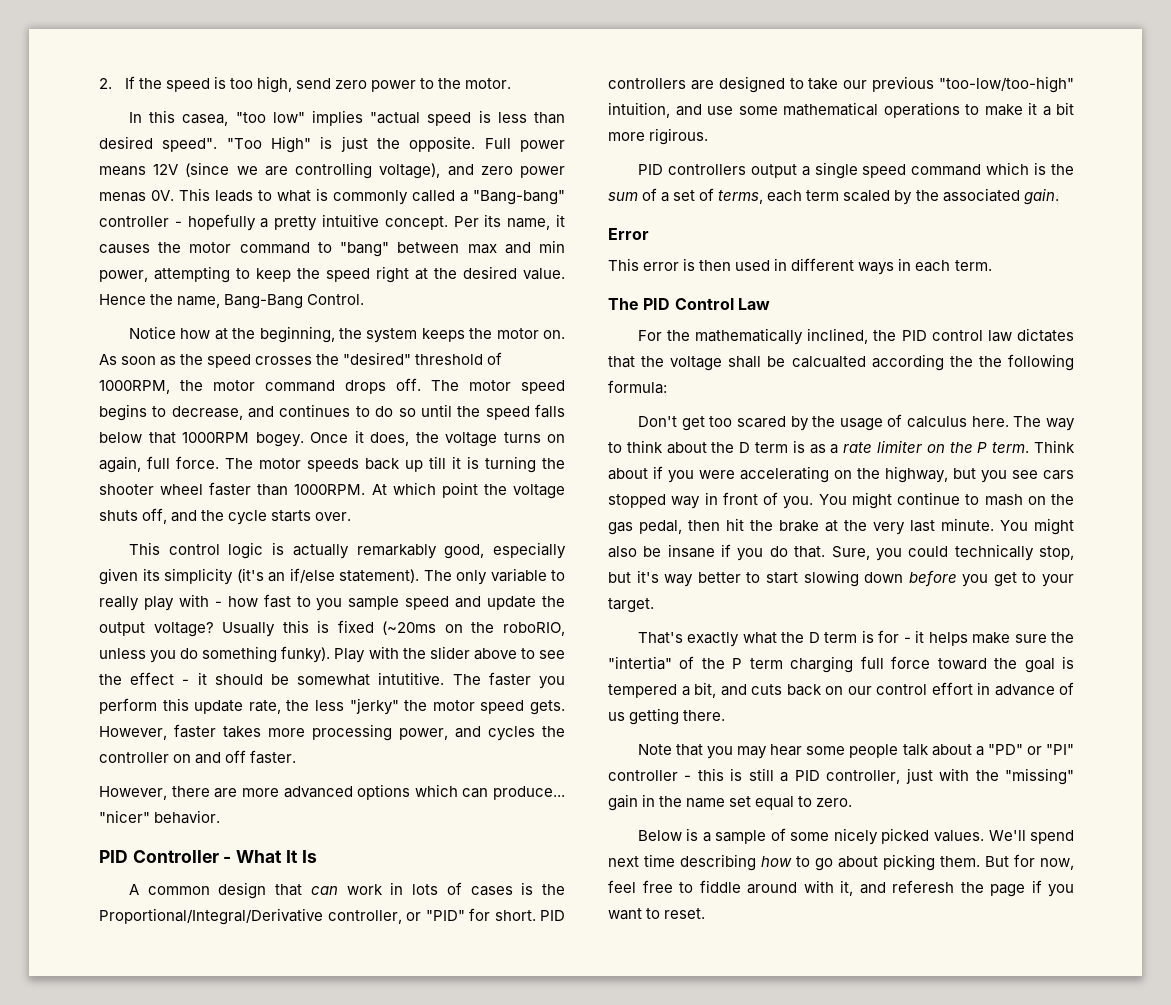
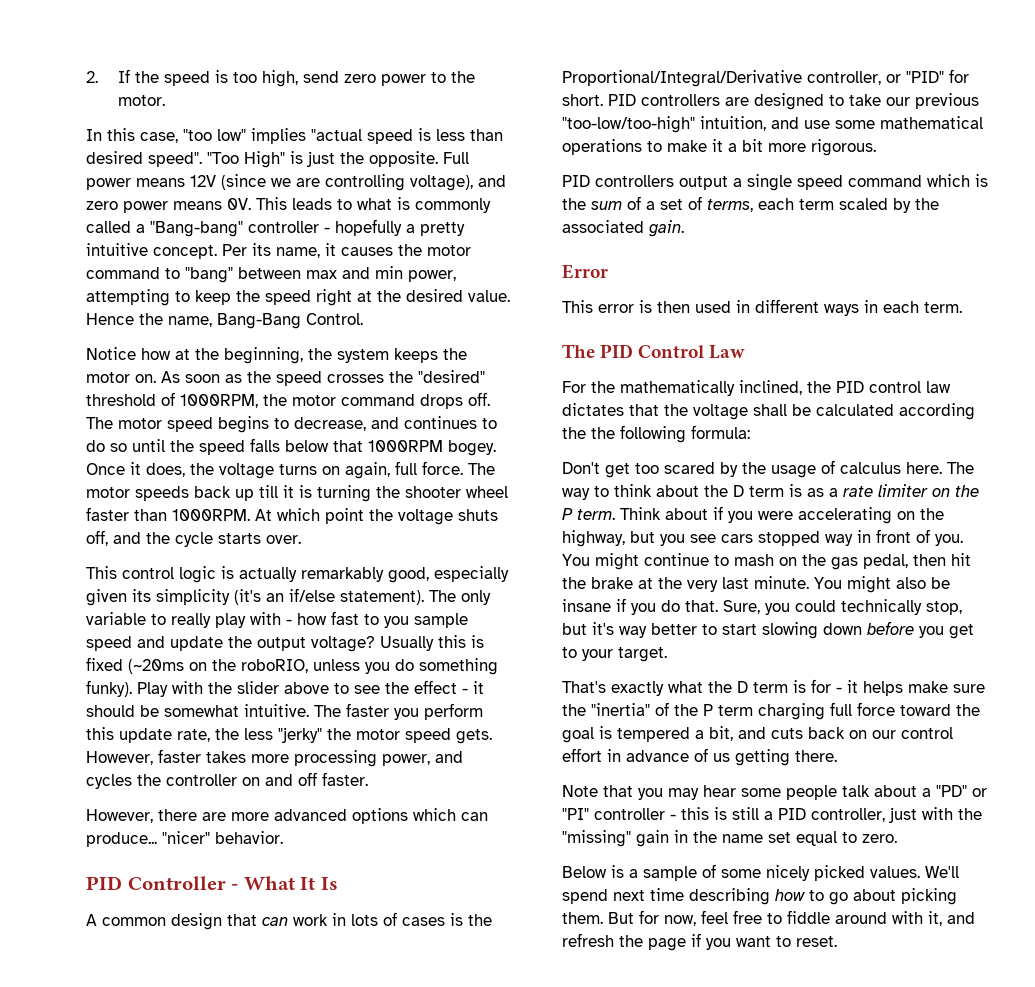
[182,114,229,126] casea, -> [140,132,178,143] case,
[99,192,146,202] menas -> [173,201,222,210] means
[378,672,445,685] intutitive. -> [244,704,309,717] intuitive.
[649,128,709,145] rigirous. -> [811,139,876,156] rigorous.
[791,356,866,368] calcualted -> [816,404,894,416] calculated
[608,656,672,670] "intertia" -> [591,703,650,716] "inertia"
[892,880,954,893] referesh -> [562,933,614,947] refresh

